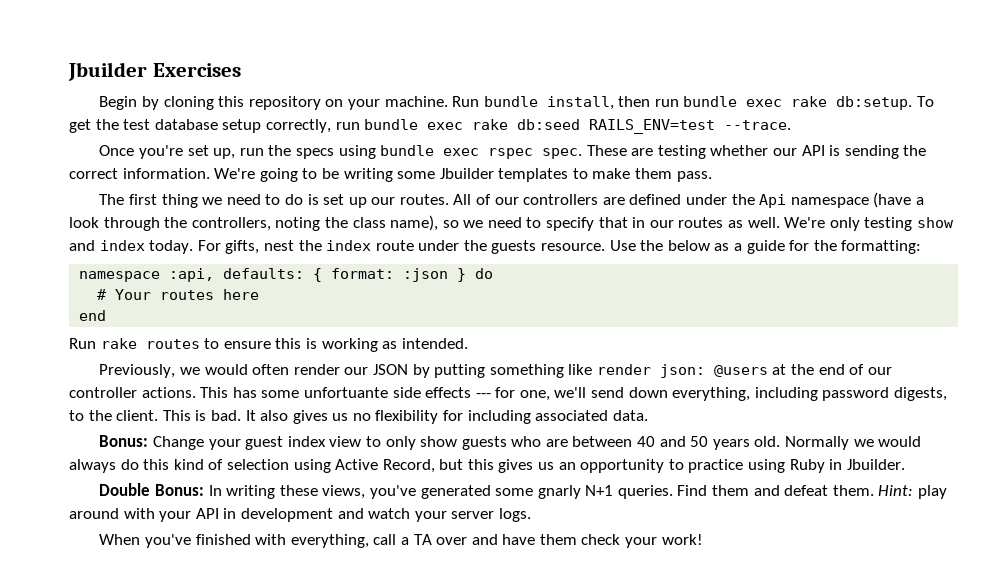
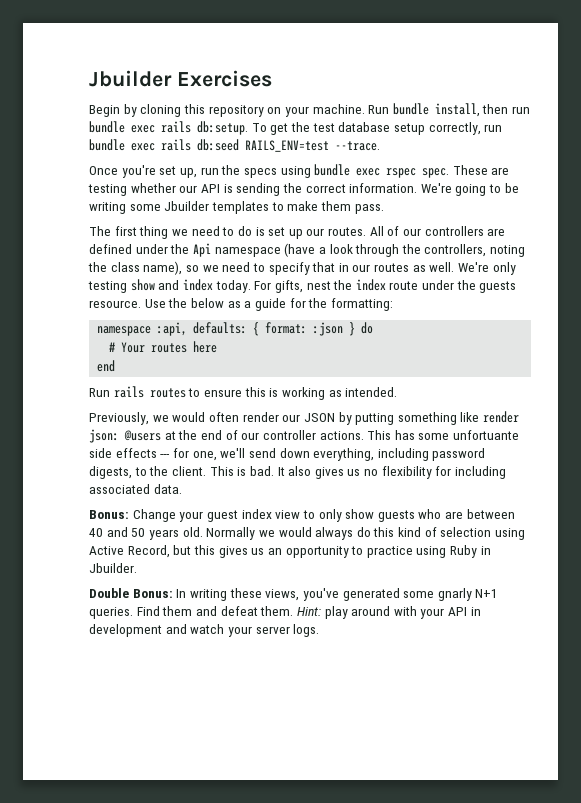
[791,96,828,107] rake -> [161,121,191,133] rails
[472,119,509,130] rake -> [161,139,191,151] rails
[100,338,137,349] rake -> [113,386,144,398] rails
[99,534,703,548] // When you've finished with everything, call a TA over and have them check your work! -> (320, 630) none

